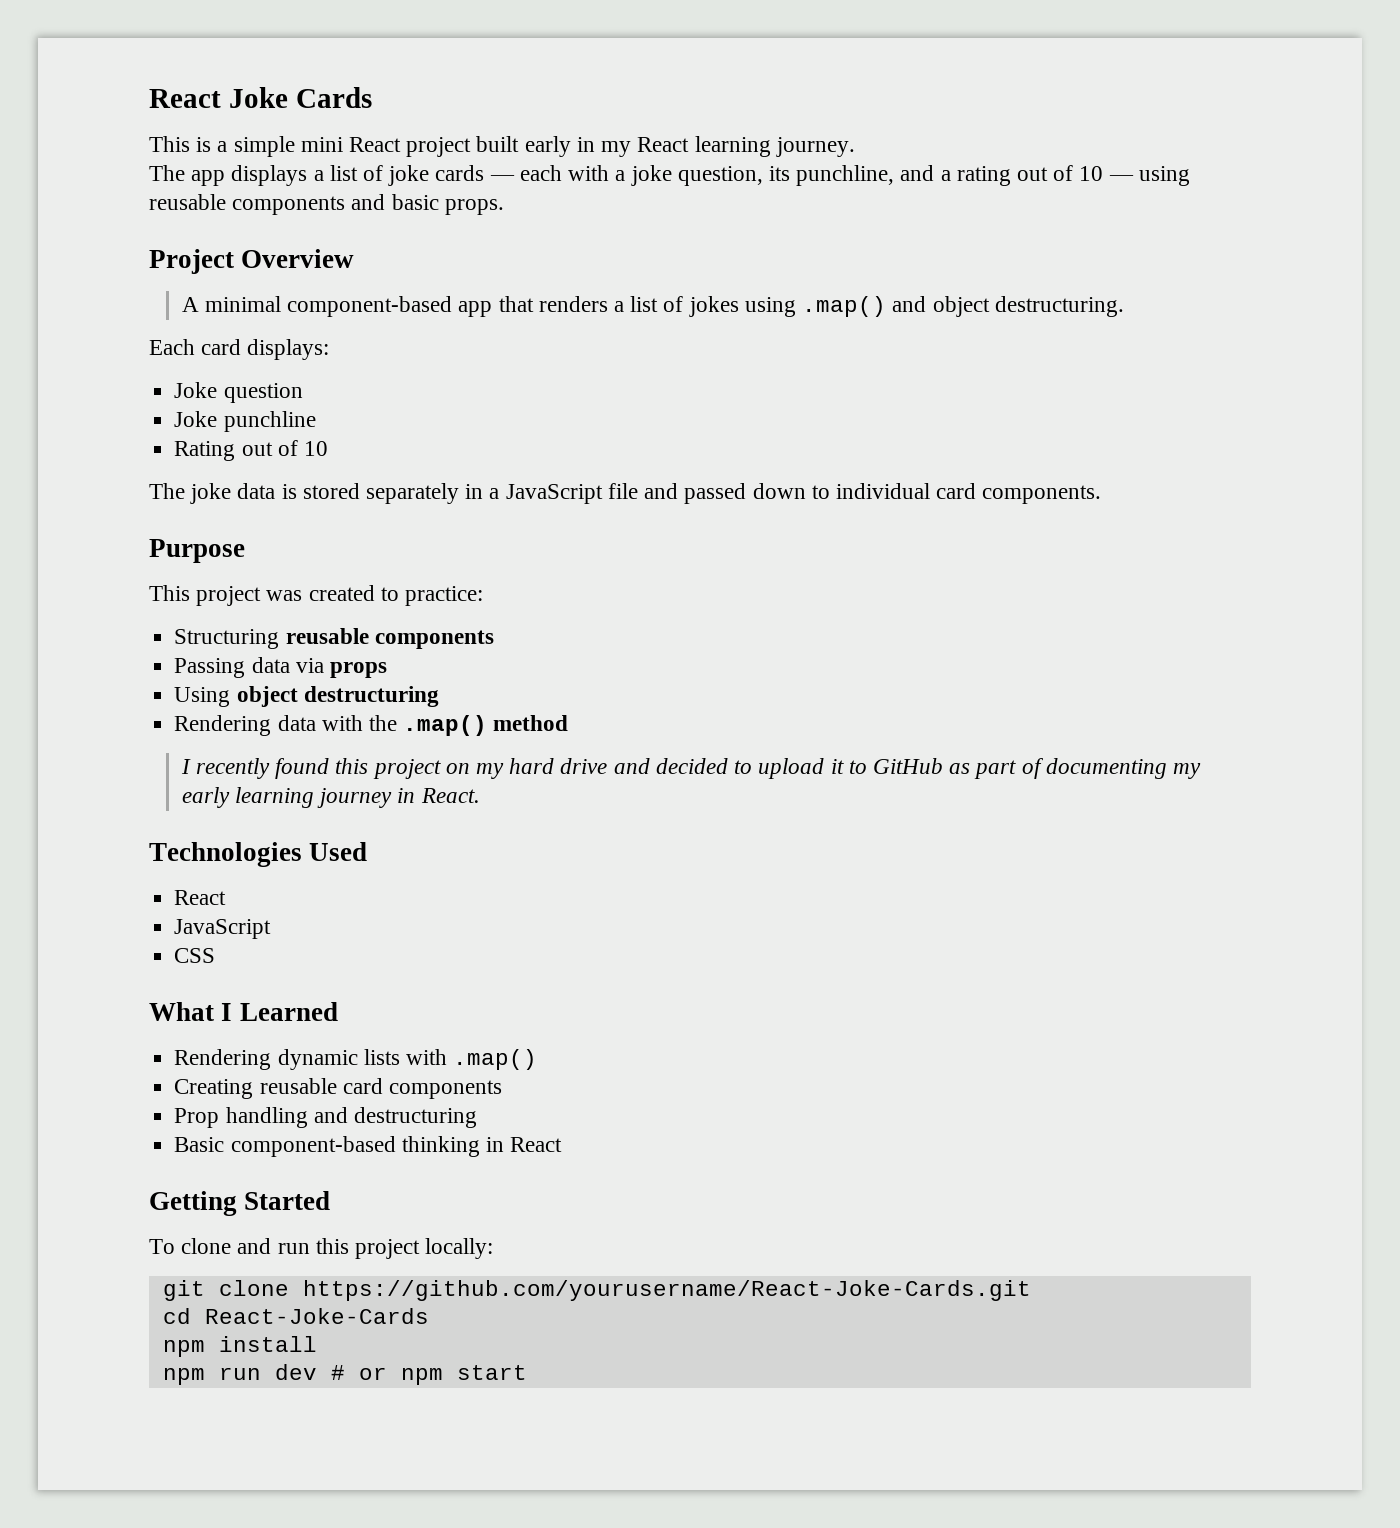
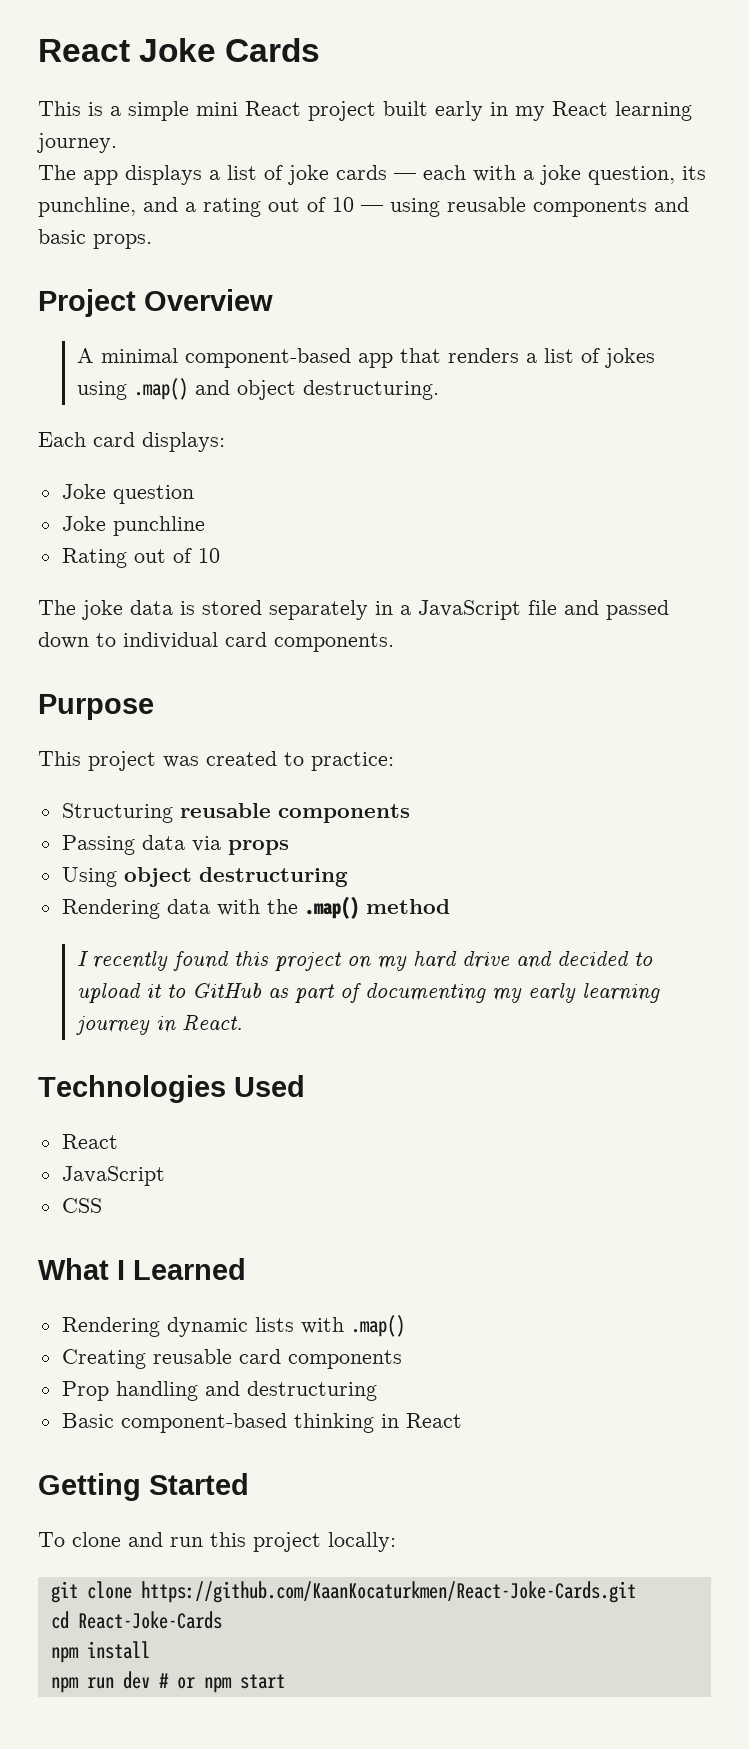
[302,1280,1031,1301] https://github.com/yourusername/React-Joke-Cards.git -> [140,1581,636,1603] https://github.com/KaanKocaturkmen/React-Joke-Cards.git

